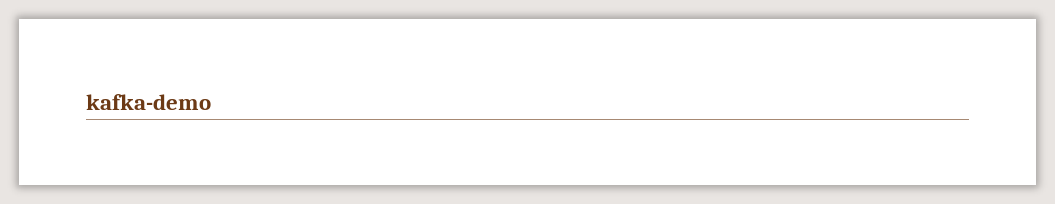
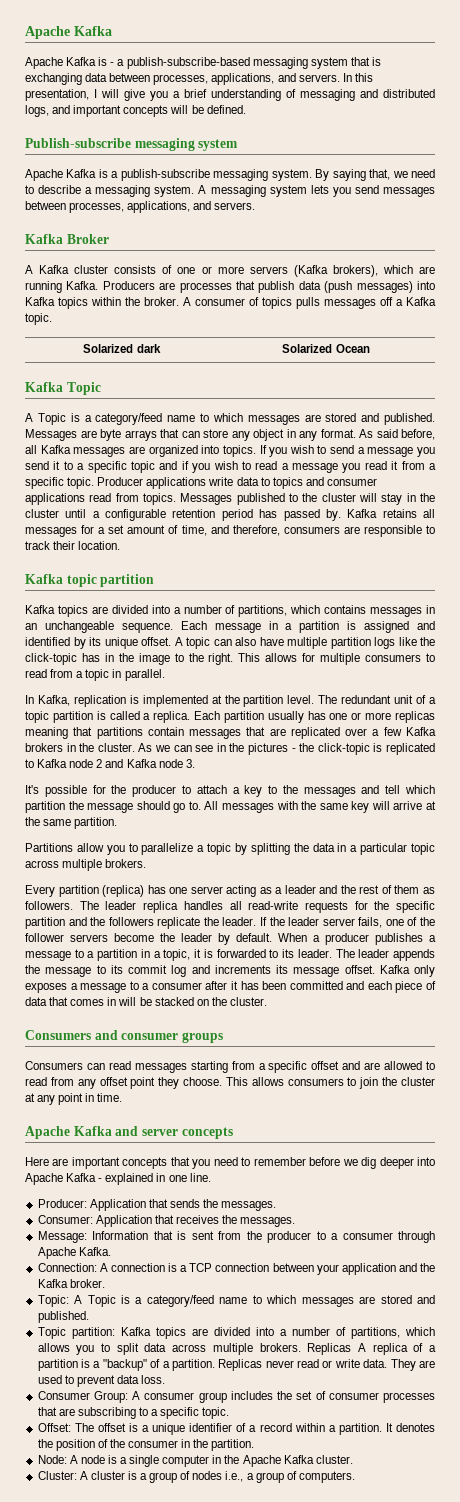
[86,94,211,110] kafka-demo -> [25,26,112,39] [25,57,381,69] [25,73,373,85] [25,89,435,101] [25,105,246,117] [25,138,239,151] [25,169,435,181] [25,185,435,197] [25,201,256,213] [25,234,109,244] [25,265,435,277] [25,281,435,293] [25,297,436,309] [25,313,52,325] [83,344,161,353] [282,344,370,353] [25,382,101,395] [25,413,435,425] [25,429,435,441] [25,445,436,457] [25,461,437,473] [25,477,377,489] [25,493,435,505] [25,509,436,521] [25,525,435,537] [25,541,121,550] [25,574,155,587] [25,605,435,617] [25,621,435,633] [25,637,435,649] [25,653,435,665] [25,669,165,681] [25,695,436,707] [25,711,436,723] [25,727,436,739] [25,743,436,755] [25,759,195,768] [25,785,435,797] [25,801,436,813] [25,817,118,829] [25,843,435,855] [25,859,147,871] [25,885,435,897] [25,901,435,913] [25,917,435,929] [25,933,436,945] [25,949,435,961] [25,965,435,977] [25,981,436,993] [25,997,267,1006] [25,1030,223,1043] [25,1061,436,1073] [25,1077,436,1089] [25,1093,123,1105] [25,1126,233,1139] [25,1157,435,1169] [25,1173,211,1185] [37,1199,277,1211] [37,1215,296,1227] [37,1231,436,1243] [37,1247,111,1259] [37,1263,435,1275] [37,1279,105,1288] [37,1295,435,1307] [37,1311,89,1323] [37,1327,435,1339] [37,1343,436,1355] [37,1359,436,1371] [37,1375,166,1387] [37,1391,436,1403] [37,1407,230,1419] [37,1423,436,1435] [37,1439,255,1451] [37,1455,353,1467] [37,1471,355,1483] Apache Kafka // Apache Kafka is - a publish-subscribe-based messaging system that is exchanging data between processes, applications, and servers. In this presentation, I will give you a brief understanding of messaging and distributed logs, and important concepts will be defined. // Publish-subscribe messaging system // Apache Kafka is a publish-subscribe messaging system. By saying that, we need to describe a messaging system. A messaging system lets you send messages between processes, applications, and servers. // Kafka Broker // A Kafka cluster consists of one or more servers (Kafka brokers), which are running Kafka. Producers are processes that publish data (push messages) into Kafka topics within the broker. A consumer of topics pulls messages off a Kafka topic. // Solarized dark | Solarized Ocean // Kafka Topic // A Topic is a category/feed name to which messages are stored and published. Messages are byte arrays that can store any object in any format. As said before, all Kafka messages are organized into topics. If you wish to send a message you send it to a specific topic and if you wish to read a message you read it from a specific topic. Producer applications write data to topics and consumer applications read from topics. Messages published to the cluster will stay in the cluster until a configurable retention period has passed by. Kafka retains all messages for a set amount of time, and therefore, consumers are responsible to track their location. // Kafka topic partition // Kafka topics are divided into a number of partitions, which contains messages in an unchangeable sequence. Each message in a partition is assigned and identified by its unique offset. A topic can also have multiple partition logs like the click-topic has in the image to the right. This allows for multiple consumers to read from a topic in parallel. // In Kafka, replication is implemented at the partition level. The redundant unit of a topic partition is called a replica. Each partition usually has one or more replicas meaning that partitions contain messages that are replicated over a few Kafka brokers in the cluster. As we can see in the pictures - the click-topic is replicated to Kafka node 2 and Kafka node 3. // It's possible for the producer to attach a key to the messages and tell which partition the message should go to. All messages with the same key will arrive at the same partition. // Partitions allow you to parallelize a topic by splitting the data in a particular topic across multiple brokers. // Every partition (replica) has one server acting as a leader and the rest of them as followers. The leader replica handles all read-write requests for the specific partition and the followers replicate the leader. If the leader server fails, one of the follower servers become the leader by default. When a producer publishes a message to a partition in a topic, it is forwarded to its leader. The leader appends the message to its commit log and increments its message offset. Kafka only exposes a message to a consumer after it has been committed and each piece of data that comes in will be stacked on the cluster. // Consumers and consumer groups // Consumers can read messages starting from a specific offset and are allowed to read from any offset point they choose. This allows consumers to join the cluster at any point in time. // Apache Kafka and server concepts // Here are important concepts that you need to remember before we dig deeper into Apache Kafka - explained in one line. // Producer: Application that sends the messages. // Consumer: Application that receives the messages. // Message: Information that is sent from the producer to a consumer through Apache Kafka. // Connection: A connection is a TCP connection between your application and the Kafka broker. // Topic: A Topic is a category/feed name to which messages are stored and published. // Topic partition: Kafka topics are divided into a number of partitions, which allows you to split data across multiple brokers. Replicas A replica of a partition is a "backup" of a partition. Replicas never read or write data. They are used to prevent data loss. // Consumer Group: A consumer group includes the set of consumer processes that are subscribing to a specific topic. // Offset: The offset is a unique identifier of a record within a partition. It denotes the position of the consumer in the partition. // Node: A node is a single computer in the Apache Kafka cluster. // Cluster: A cluster is a group of nodes i.e., a group of computers.

